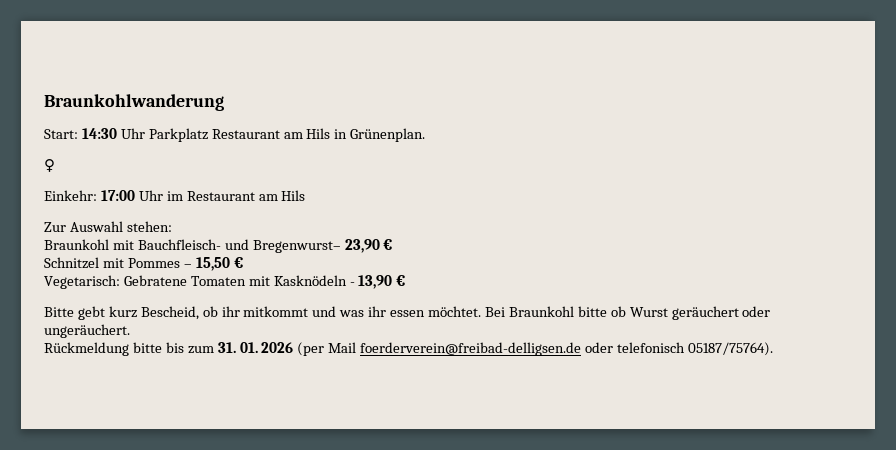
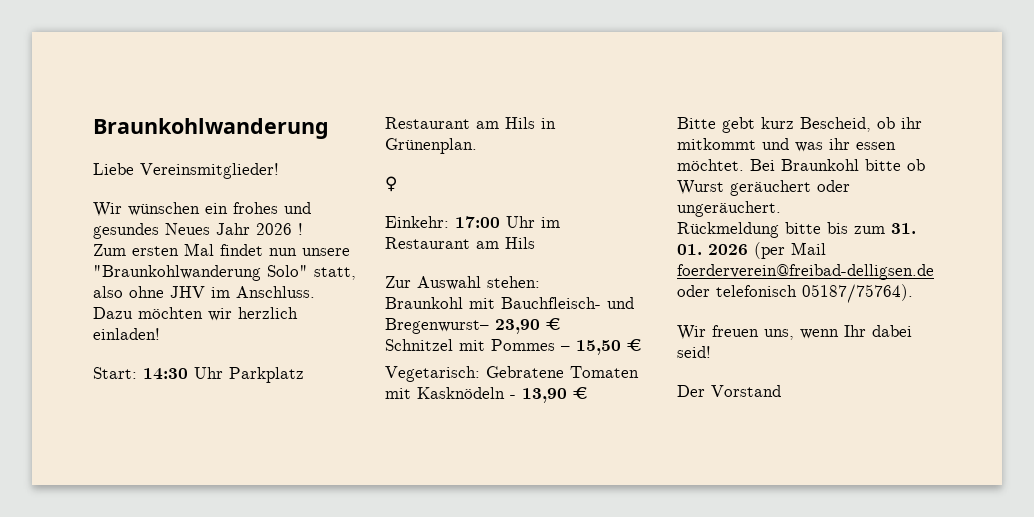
(224, 102) none -> [93,163,279,179] [93,202,311,217] [93,223,303,239] [93,243,350,256] [93,265,356,281] [93,286,315,298] [93,307,298,321] [93,328,160,340] // Liebe Vereinsmitglieder! // Wir wünschen ein frohes und gesundes Neues Jahr 2026 ! // Zum ersten Mal findet nun unsere "Braunkohlwanderung Solo" statt, also ohne JHV im Anschluss. Dazu möchten wir herzlich einladen!
(773, 349) none -> [677,325,912,340] [677,346,711,358] [677,385,781,397] // Wir freuen uns, wenn Ihr dabei seid! // Der Vorstand

